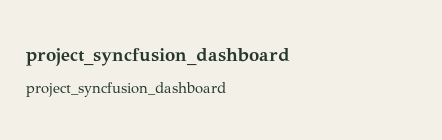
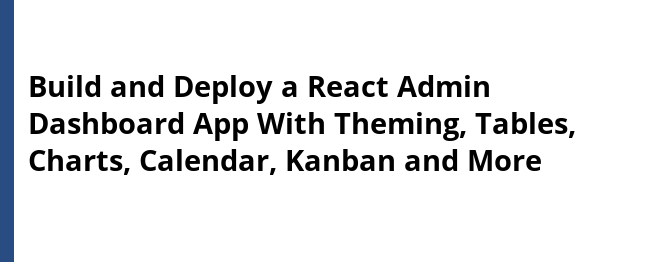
[26,48,290,66] [26,82,226,97] project_syncfusion_dashboard // project_syncfusion_dashboard -> [28,75,491,104] [28,112,576,141] [28,149,542,175] Build and Deploy a React Admin Dashboard App With Theming, Tables, Charts, Calendar, Kanban and More

